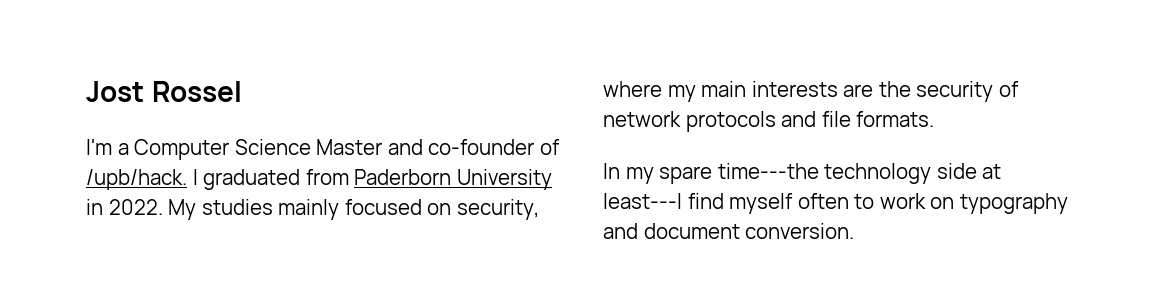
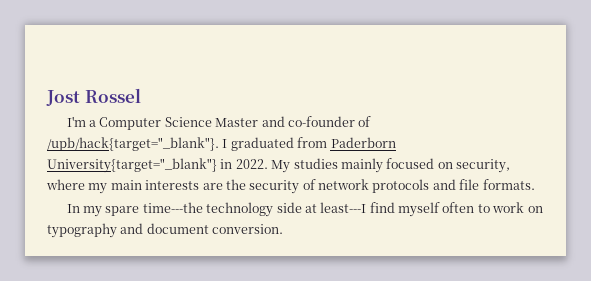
[86,169,187,190] /upb/hack. -> [47,137,219,151] /upb/hack{target="_blank"}.
[456,169,552,190] University -> [47,158,217,173] University{target="_blank"}

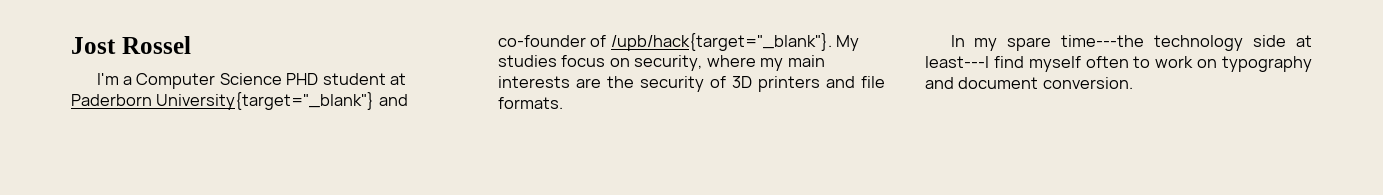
[215,116,372,127] [47,137,396,151] [47,158,435,173] Master and co-founder of /upb/hack{target="_blank"}. I graduated from Paderborn University{target="_blank"} in 2022. My studies mainly focused -> [286,73,407,85] [71,92,408,110] [498,33,860,51] [498,55,606,67] PHD student at Paderborn University{target="_blank"} and co-founder of /upb/hack{target="_blank"}. My studies focus
[318,179,430,193] network protocols -> [732,76,820,92] 3D printers

